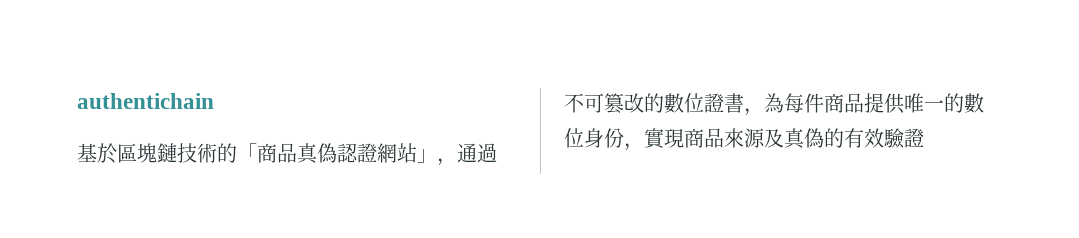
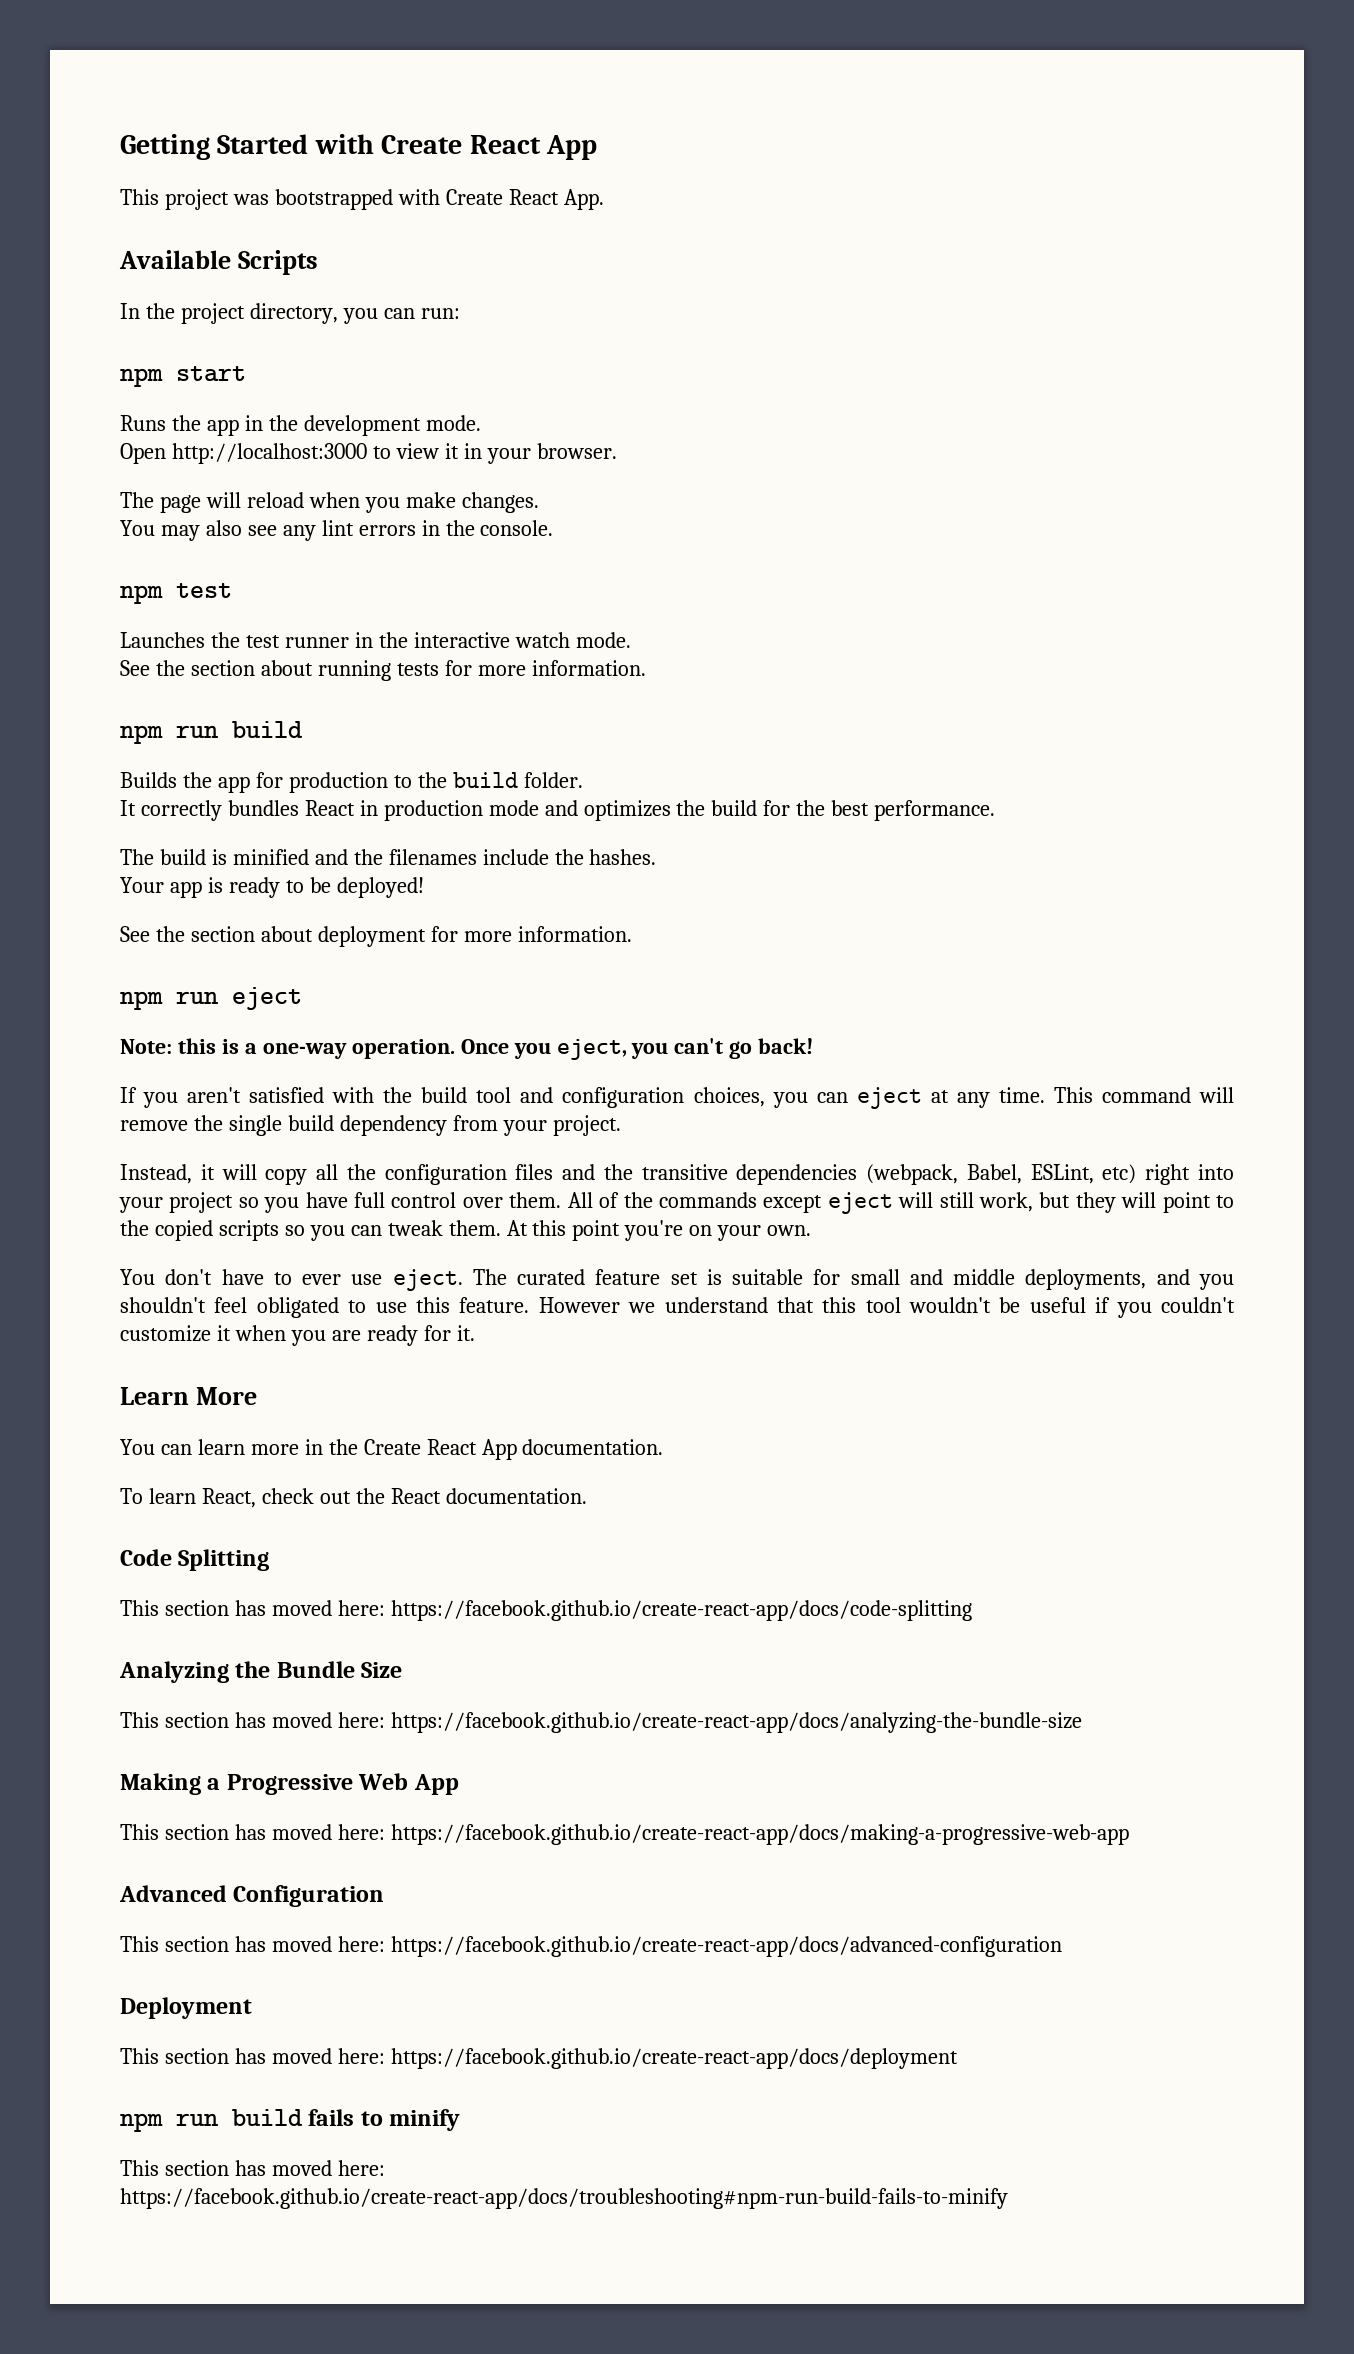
[77,93,214,109] [77,143,497,166] [564,93,984,116] [564,128,924,151] authentichain // 基於區塊鏈技術的「商品真偽認證網站」，通過不可篡改的數位證書，為每件商品提供唯一的數位身份，實現商品來源及真偽的有效驗證 -> [120,134,598,160] [120,189,604,210] [119,250,318,275] [120,303,460,324] [120,366,246,387] [120,415,481,436] [120,443,617,464] [120,492,539,513] [120,520,554,541] [120,583,232,604] [120,632,631,648] [120,660,646,681] [120,721,303,744] [120,772,583,793] [120,800,996,821] [120,849,657,865] [120,877,424,898] [120,926,632,947] [120,987,302,1010] [120,1038,814,1060] [120,1087,1235,1109] [120,1115,621,1136] [120,1164,1234,1185] [119,1192,1234,1214] [120,1220,812,1241] [120,1269,1235,1291] [120,1297,1236,1318] [120,1325,475,1346] [120,1387,257,1405] [120,1439,664,1460] [120,1488,587,1508] [120,1549,270,1571] [120,1600,972,1621] [119,1661,403,1683] [120,1712,1082,1733] [120,1773,459,1795] [120,1824,1129,1845] [119,1885,385,1907] [120,1936,1062,1957] [120,1997,252,2019] [120,2048,958,2069] [120,2109,461,2132] [120,2160,385,2176] [120,2188,1008,2209] Getting Started with Create React App // This project was bootstrapped with Create React App. // Available Scripts // In the project directory, you can run: // npm start // Runs the app in the development mode. // Open http://localhost:3000 to view it in your browser. // The page will reload when you make changes. // You may also see any lint errors in the console. // npm test // Launches the test runner in the interactive watch mode. // See the section about running tests for more information. // npm run build // Builds the app for production to the build folder. // It correctly bundles React in production mode and optimizes the build for the best performance. // The build is minified and the filenames include the hashes. // Your app is ready to be deployed! // See the section about deployment for more information. // npm run eject // Note: this is a one-way operation. Once you eject, you can't go back! // If you aren't satisfied with the build tool and configuration choices, you can eject at any time. This command will remove the single build dependency from your project. // Instead, it will copy all the configuration files and the transitive dependencies (webpack, Babel, ESLint, etc) right into your project so you have full control over them. All of the commands except eject will still work, but they will point to the copied scripts so you can tweak them. At this point you're on your own. // You don't have to ever use eject. The curated feature set is suitable for small and middle deployments, and you shouldn't feel obligated to use this feature. However we understand that this tool wouldn't be useful if you couldn't customize it when you are ready for it. // Learn More // You can learn more in the Create React App documentation. // To learn React, check out the React documentation. // Code Splitting // This section has moved here: https://facebook.github.io/create-react-app/docs/code-splitting // Analyzing the Bundle Size // This section has moved here: https://facebook.github.io/create-react-app/docs/analyzing-the-bundle-size // Making a Progressive Web App // This section has moved here: https://facebook.github.io/create-react-app/docs/making-a-progressive-web-app // Advanced Configuration // This section has moved here: https://facebook.github.io/create-react-app/docs/advanced-configuration // Deployment // This section has moved here: https://facebook.github.io/create-react-app/docs/deployment // npm run build fails to minify // This section has moved here: https://facebook.github.io/create-react-app/docs/troubleshooting#npm-run-build-fails-to-minify

